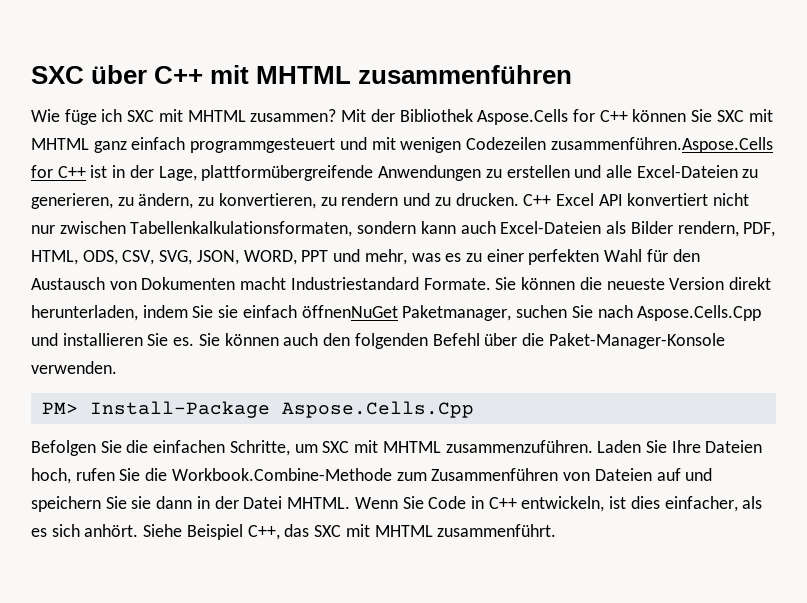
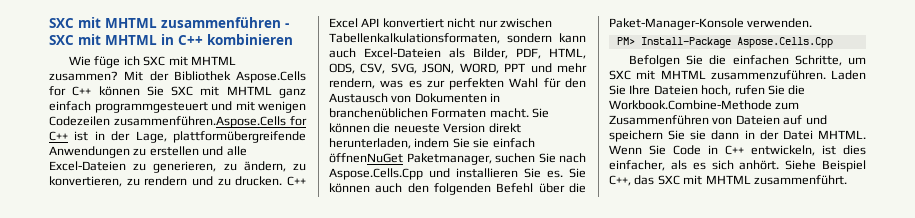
[31,65,204,84] SXC über C++ -> [49,18,74,28] SXC
(573, 74) none -> [285,23,289,28] [49,34,293,45] - SXC mit MHTML in C++ kombinieren
[630,221,739,237] Bilder rendern, -> [473,48,508,59] Bilder,
[364,249,524,265] mehr, was es zu einer -> [557,63,587,73] [329,78,445,89] mehr rendern, was es zur
[240,277,491,290] macht Industriestandard Formate. -> [490,93,501,102] [329,108,529,118] in branchenüblichen Formaten macht.

